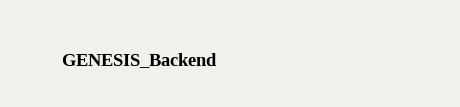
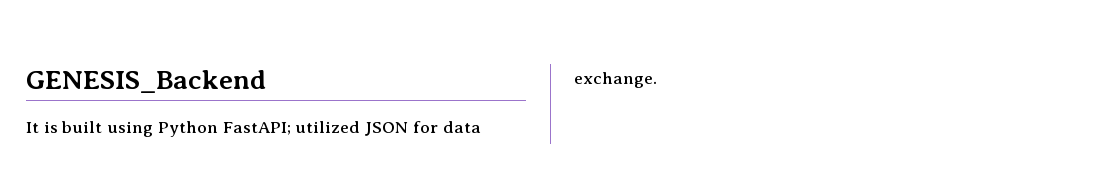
(217, 60) none -> [26,121,481,137] [574,72,657,88] // It is built using Python FastAPI; utilized JSON for data exchange.

